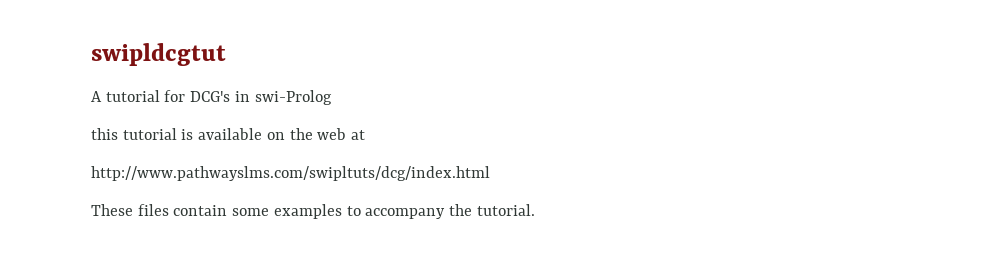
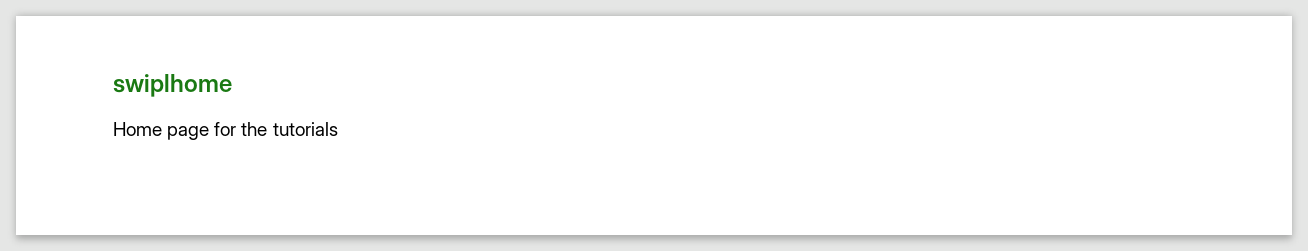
[91,43,226,66] [91,90,332,105] [91,128,366,140] [91,166,490,181] [91,204,535,219] swipldcgtut // A tutorial for DCG's in swi-Prolog // this tutorial is available on the web at // http://www.pathwayslms.com/swipltuts/dcg/index.html // These files contain some examples to accompany the tutorial. -> [113,74,232,97] [113,122,338,140] swiplhome // Home page for the tutorials

